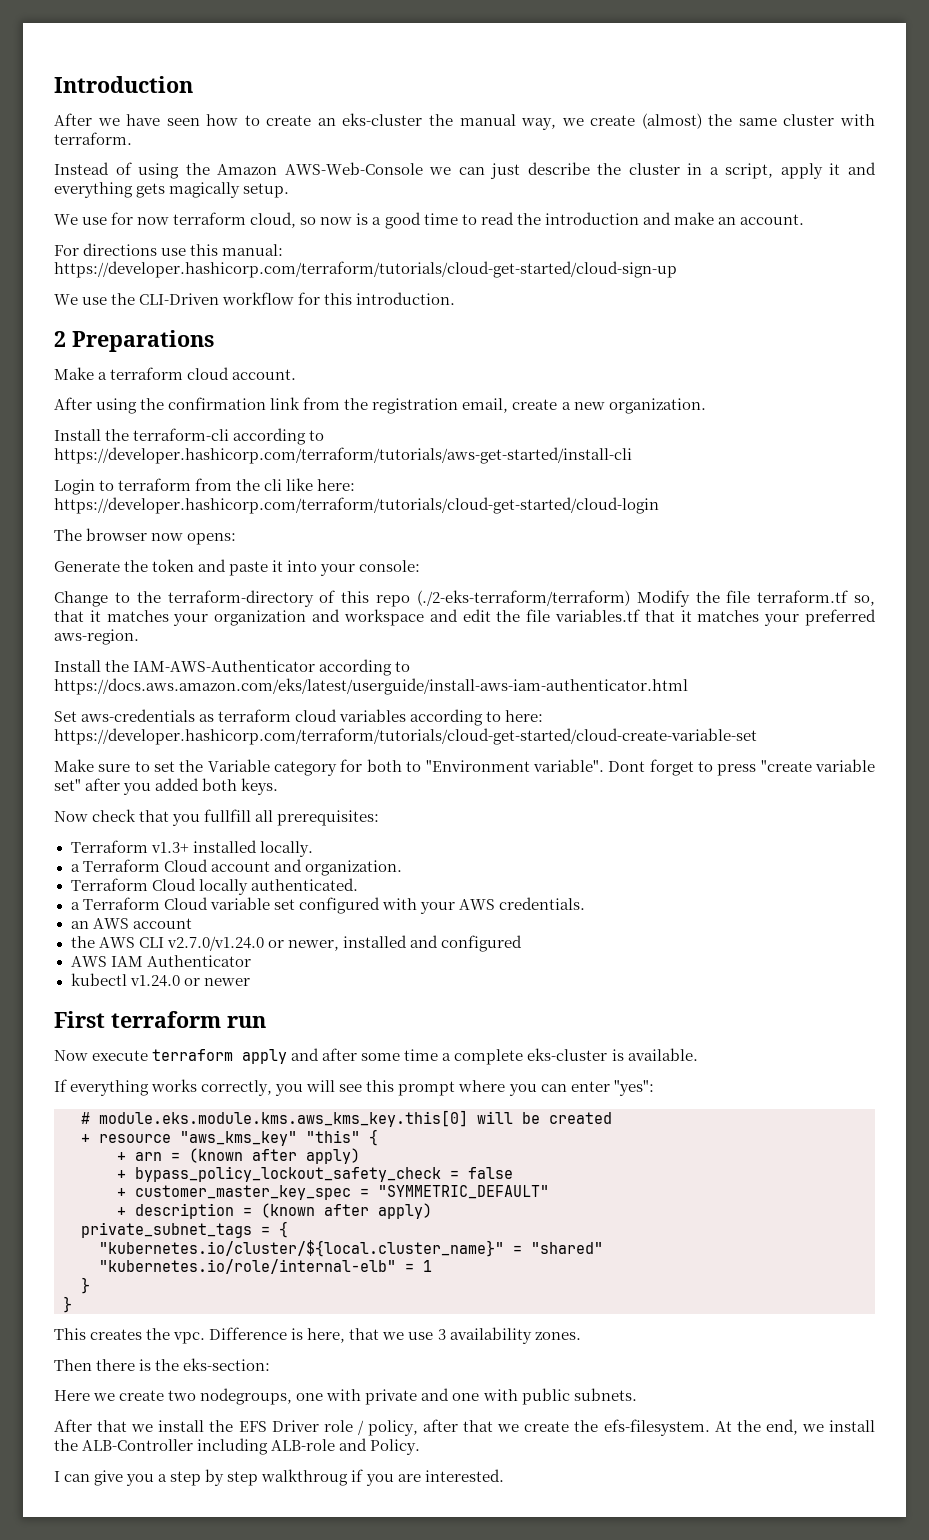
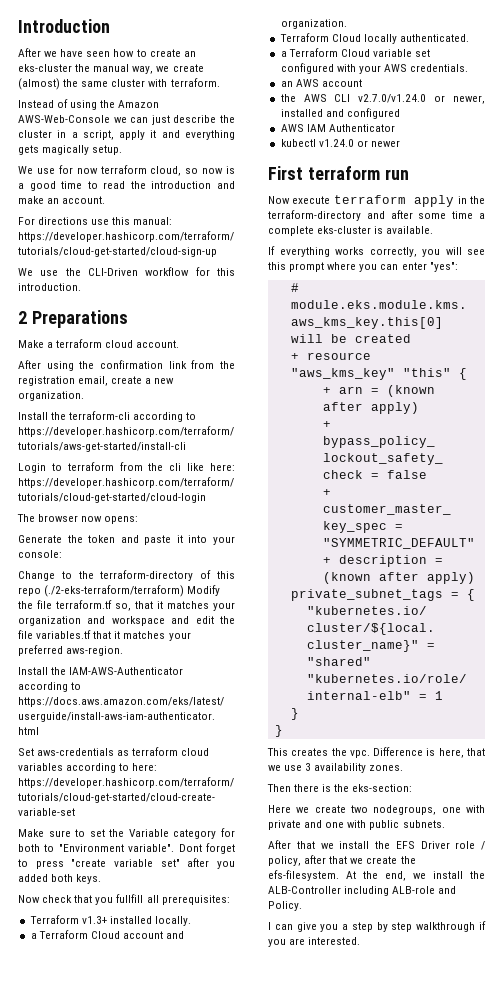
(288, 1056) none -> [457,196,485,204] [268,210,361,221] in the terraform-directory
[261,1469,349,1486] walkthroug -> [416,922,476,932] walkthrough

